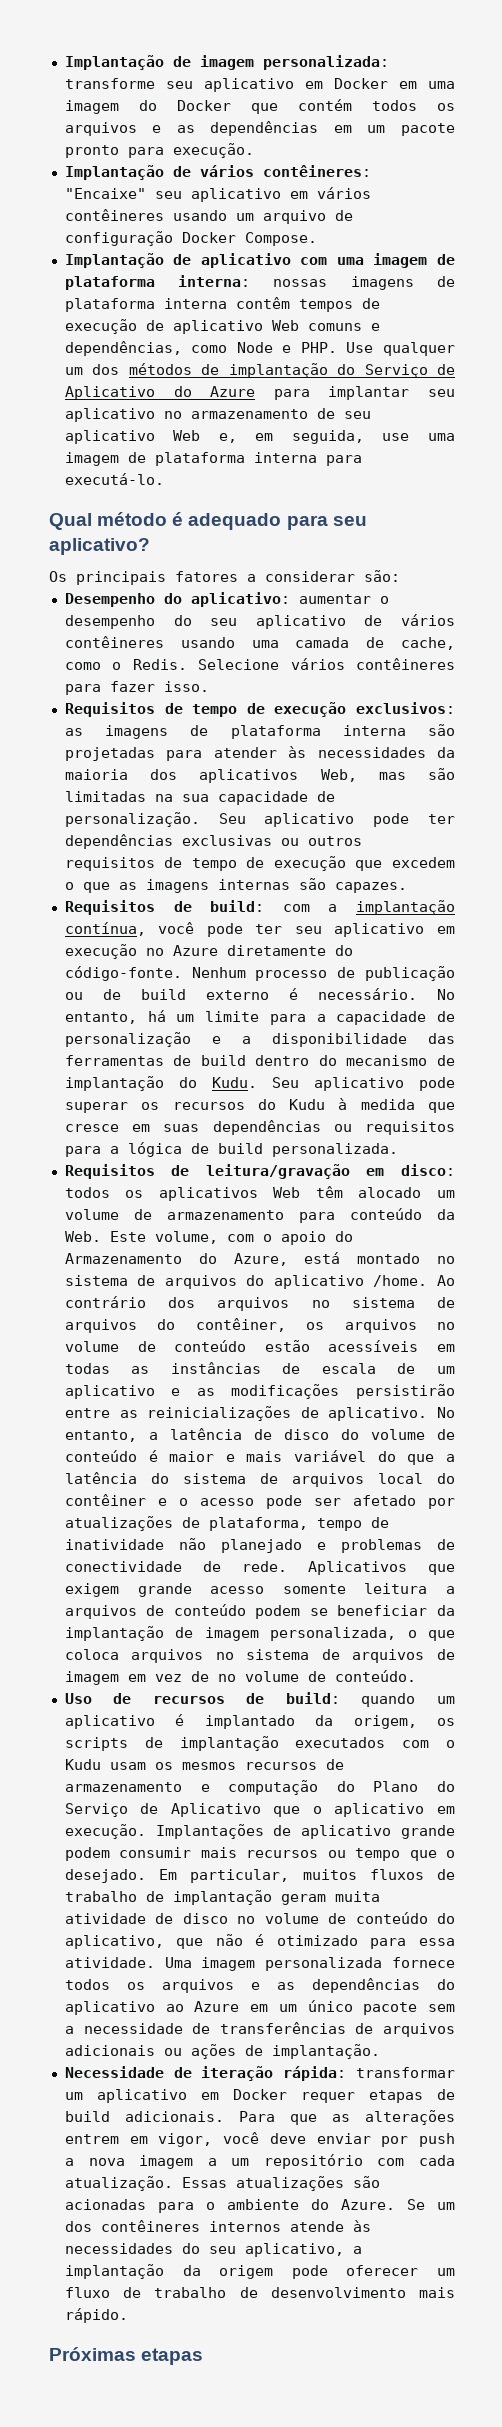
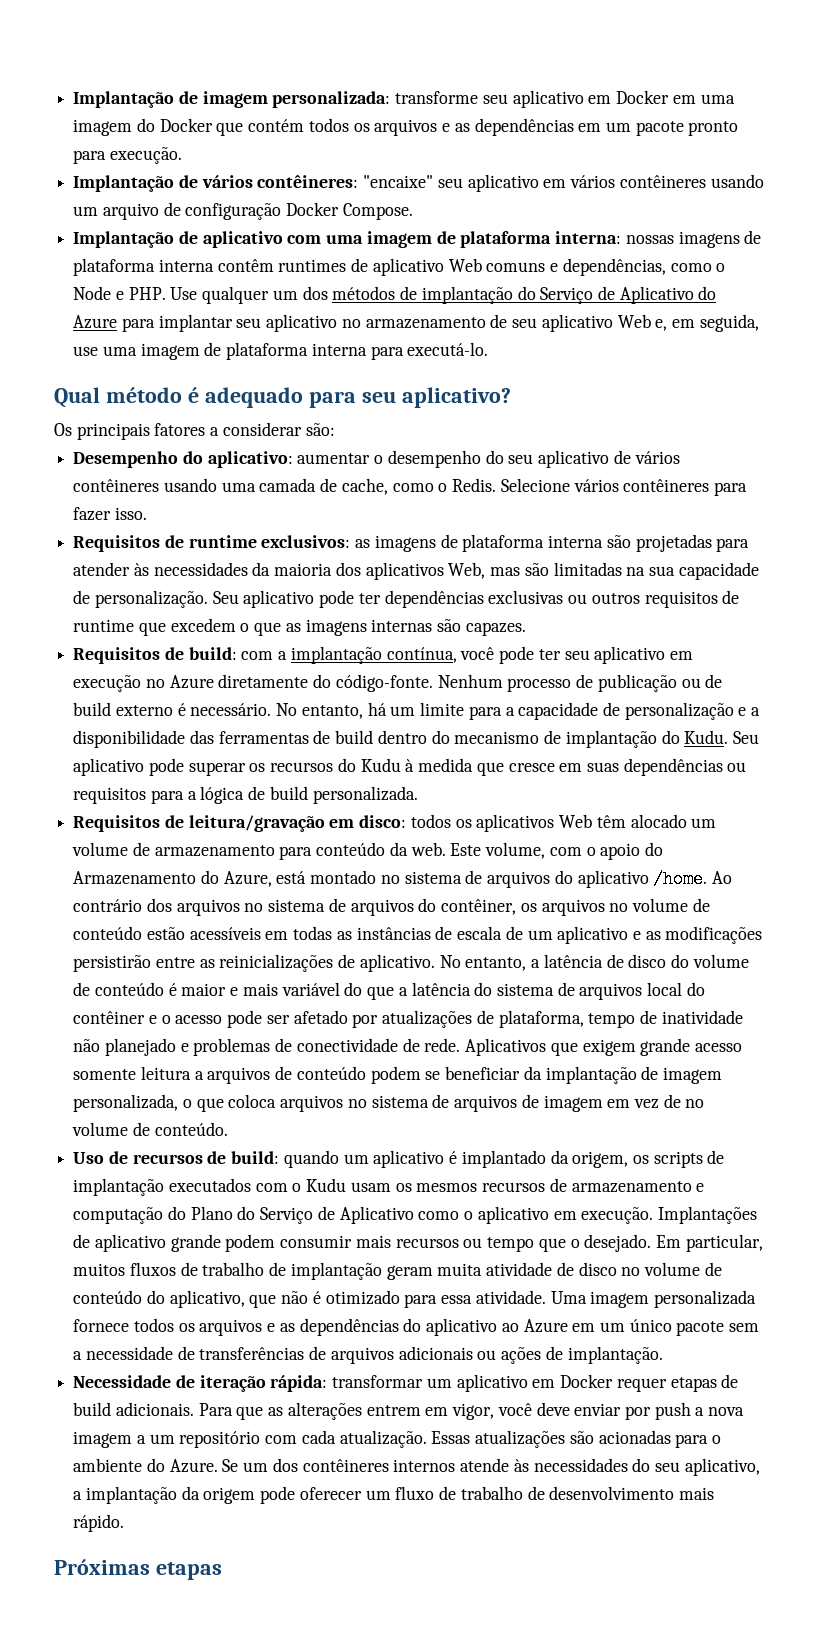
[64,188,146,199] "Encaixe" -> [363,175,434,188] "encaixe"
[298,298,380,312] [64,319,137,334] tempos de execução -> [278,259,347,272] runtimes
(228, 349) none -> [716,263,726,272] o
[192,702,347,717] tempo de execução -> [188,535,257,548] runtime
[191,856,346,871] tempo de execução -> [73,619,135,632] runtime
[64,1231,101,1242] Web. -> [410,842,446,856] web.
[273,1806,301,1817] que -> [418,1211,460,1220] como

